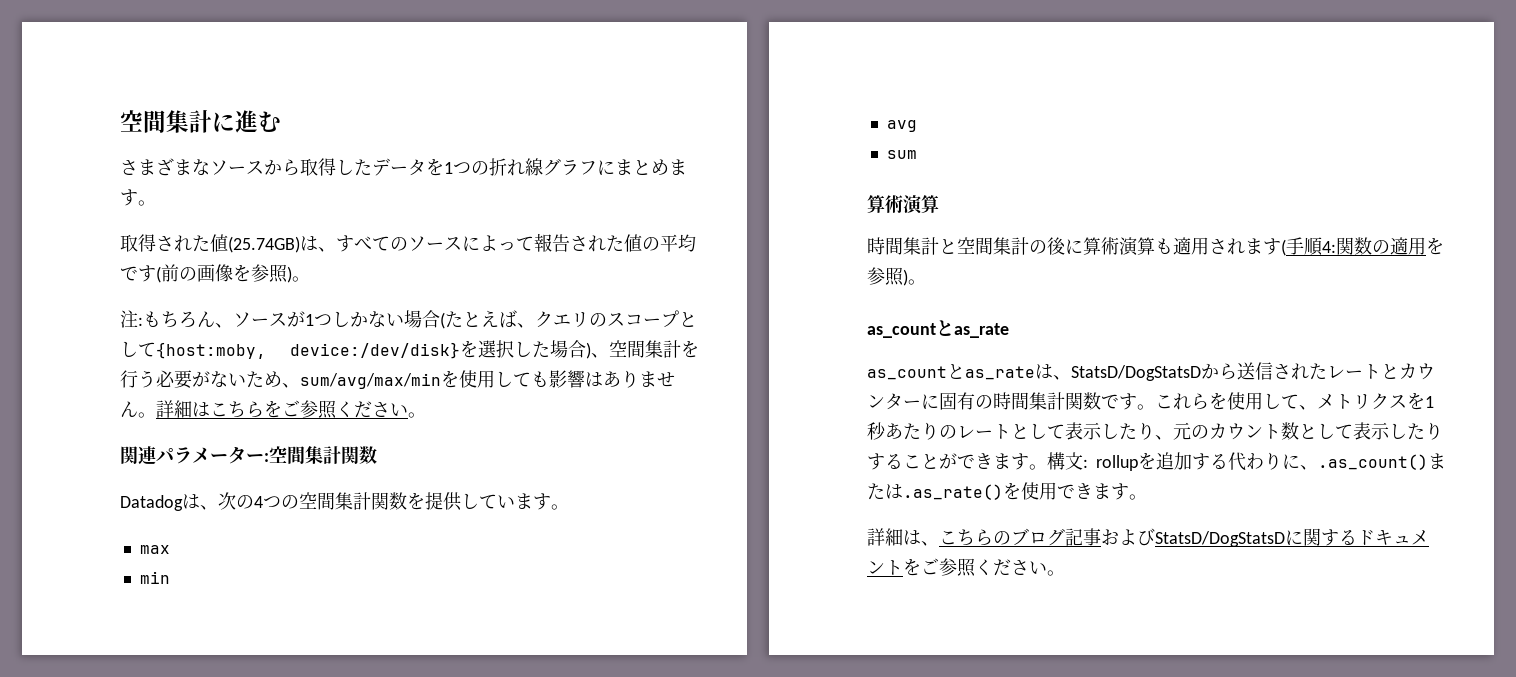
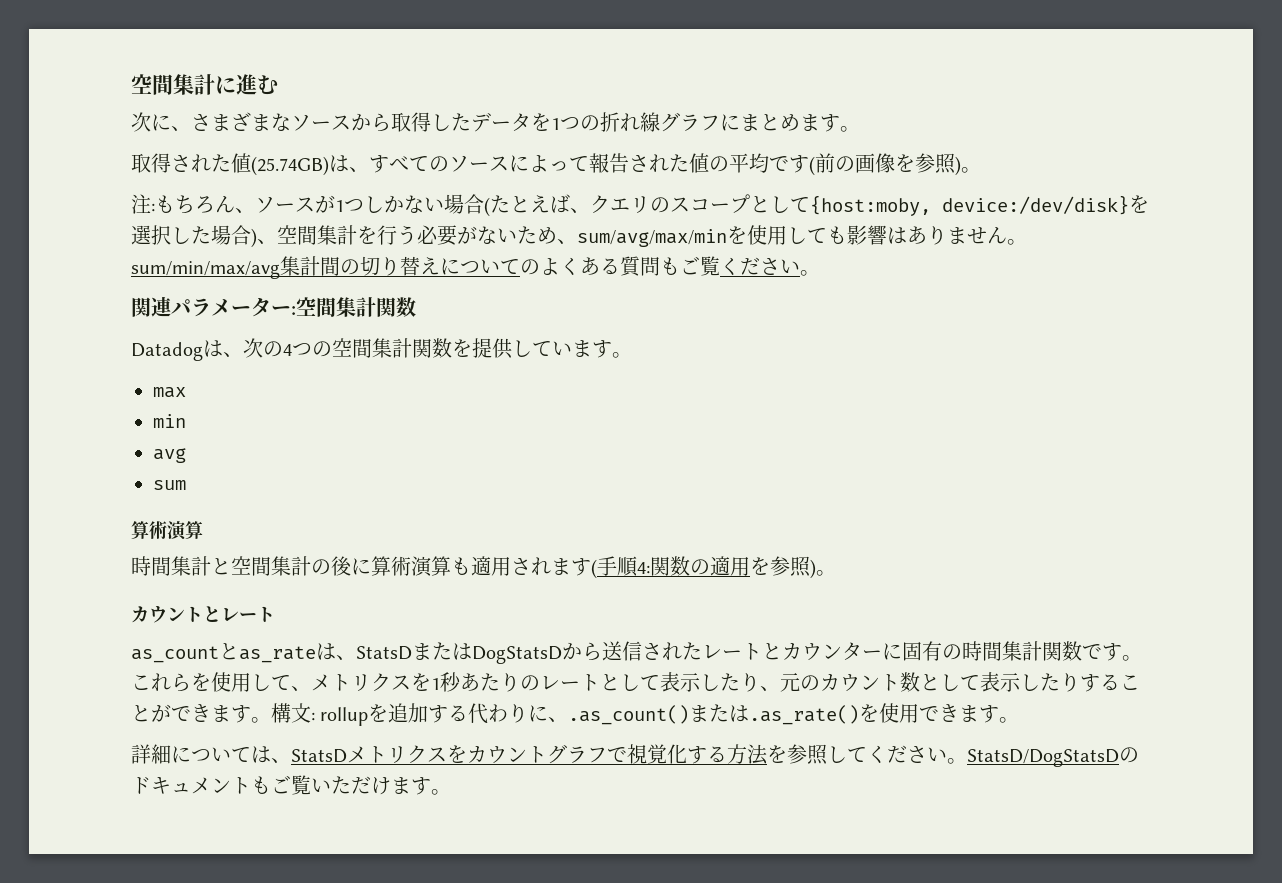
(281, 121) none -> [131,112,191,132] 次に、
[156,400,337,419] 詳細はこちらをご参照 -> [131,256,720,279] sum/min/max/avg集計間の切り替えについてのよくある質問もご覧
[867,320,1009,338] as_countとas_rate -> [131,606,275,623] カウントとレート
[1071,365,1201,381] StatsD/DogStatsD -> [356,642,562,664] StatsDまたはDogStatsD
[903,528,1429,547] [867,558,1047,577] は、こちらのブログ記事およびStatsD/DogStatsDに関するドキュメントをご参照ください -> [171,744,1139,767] [131,775,431,795] については、StatsDメトリクスをカウントグラフで視覚化する方法を参照してください。StatsD/DogStatsDのドキュメントもご覧いただけます

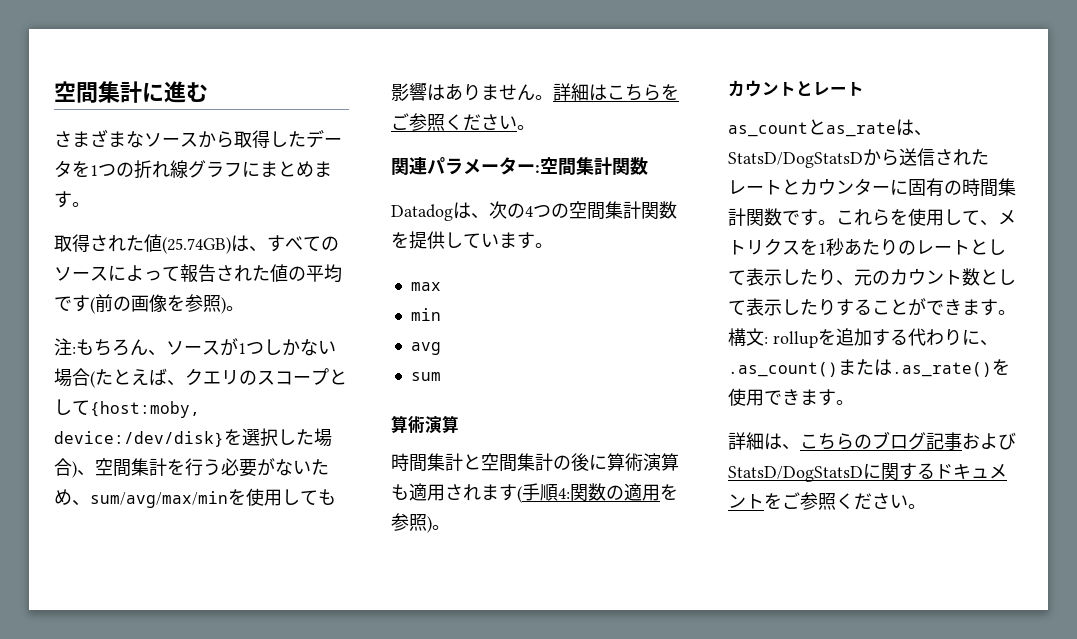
[131,112,191,132] 次に、 -> (208, 92) none
[131,256,720,279] sum/min/max/avg集計間の切り替えについてのよくある質問もご覧 -> [553,83,679,101] [391,113,445,131] 詳細はこちらをご参照
[356,642,562,664] StatsDまたはDogStatsD -> [728,152,863,168] StatsD/DogStatsD
[171,744,1139,767] [131,775,431,795] については、StatsDメトリクスをカウントグラフで視覚化する方法を参照してください。StatsD/DogStatsDのドキュメントもご覧いただけます -> [764,431,1016,450] [728,463,1007,482] [728,492,908,510] は、こちらのブログ記事およびStatsD/DogStatsDに関するドキュメントをご参照ください

